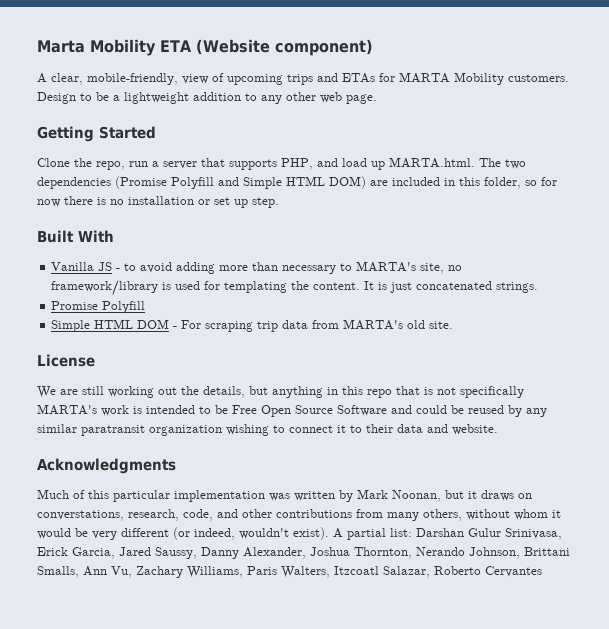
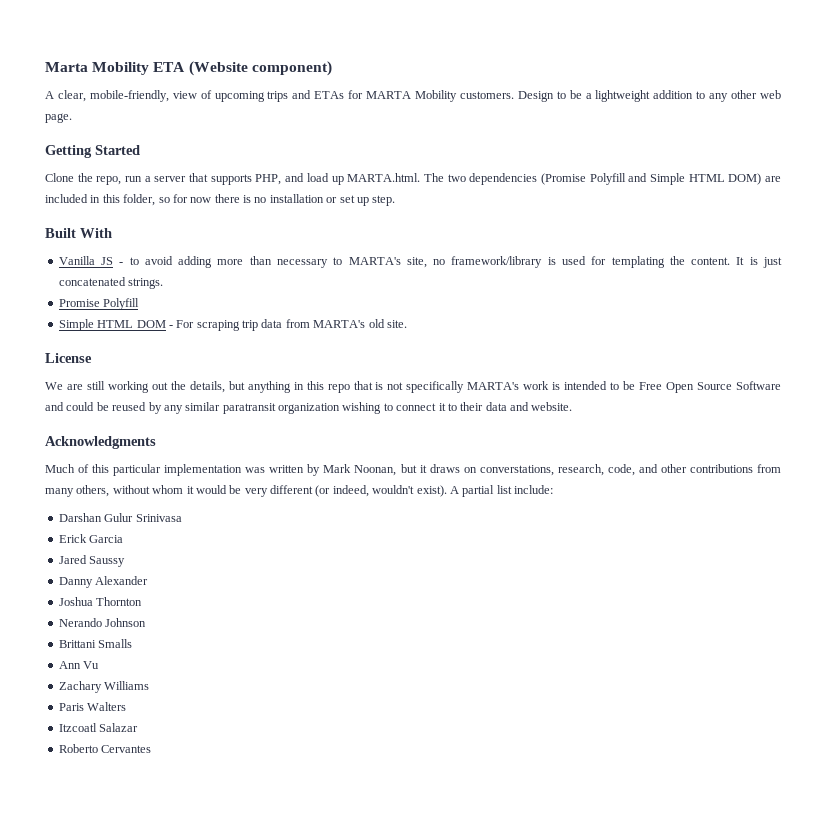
[390,528,562,540] [37,547,570,559] [37,566,430,578] list: Darshan Gulur Srinivasa, Erick Garcia, Jared Saussy, Danny Alexander, Joshua Thornton, Nerando Johnson, Brittani Smalls, Ann Vu, Zachary Williams, Paris Walters, Itzcoatl Salazar, -> [496,485,553,494] [58,513,182,522] [58,534,124,543] [58,555,126,567] [58,576,149,588] [58,597,143,606] [58,618,147,627] [58,639,133,648] [58,661,100,669] [58,681,150,693] [58,702,127,711] [58,723,139,732] list include: // Darshan Gulur Srinivasa // Erick Garcia // Jared Saussy // Danny Alexander // Joshua Thornton // Nerando Johnson // Brittani Smalls // Ann Vu // Zachary Williams // Paris Walters // Itzcoatl Salazar //

